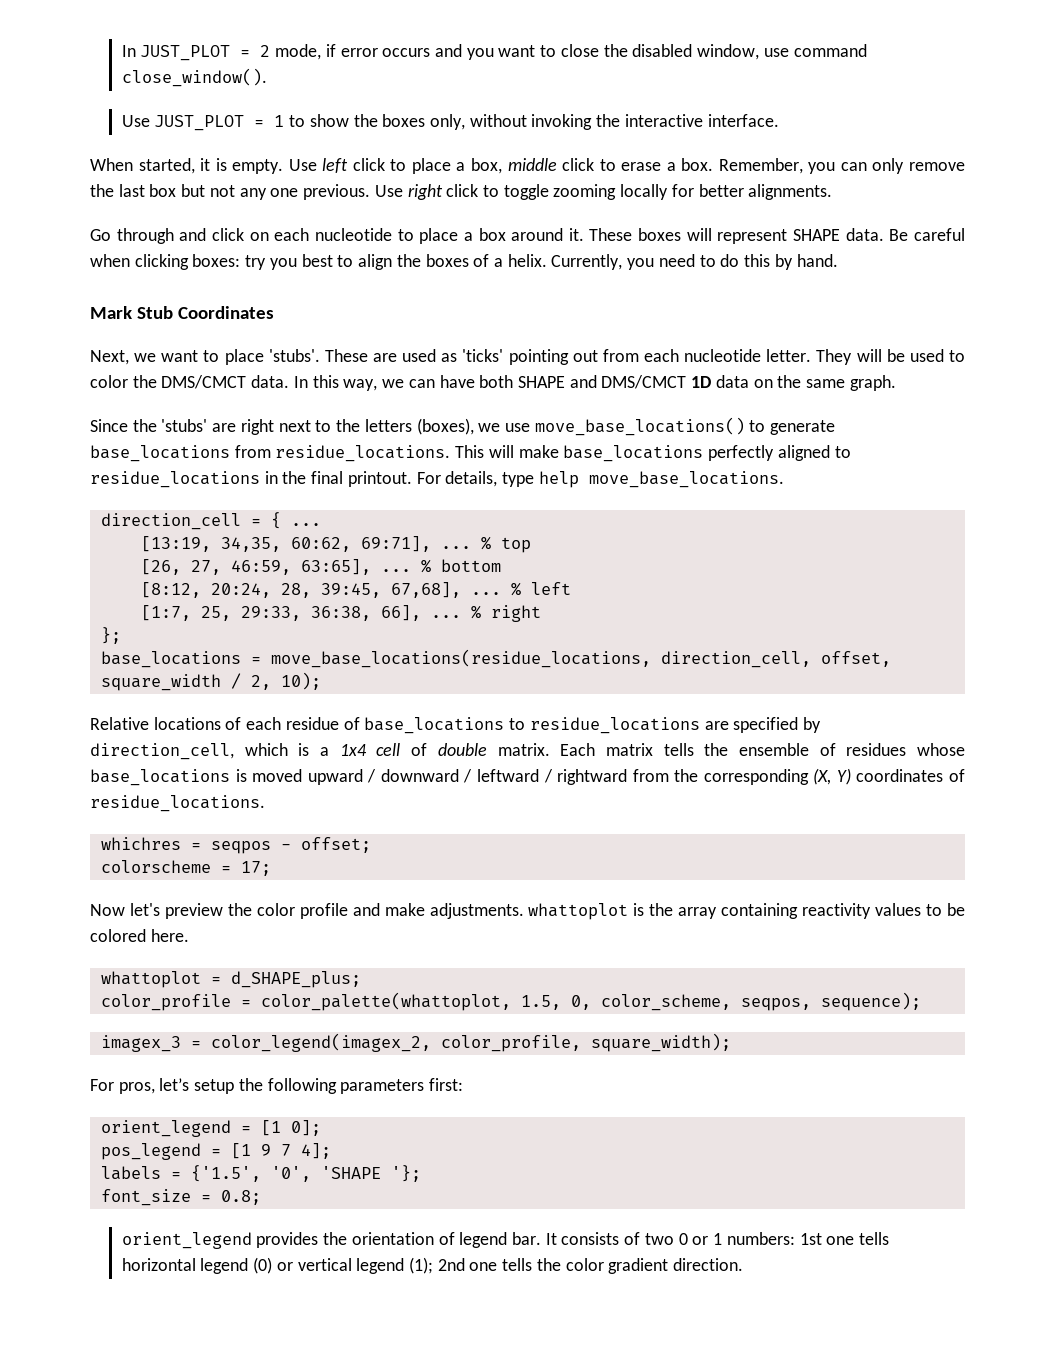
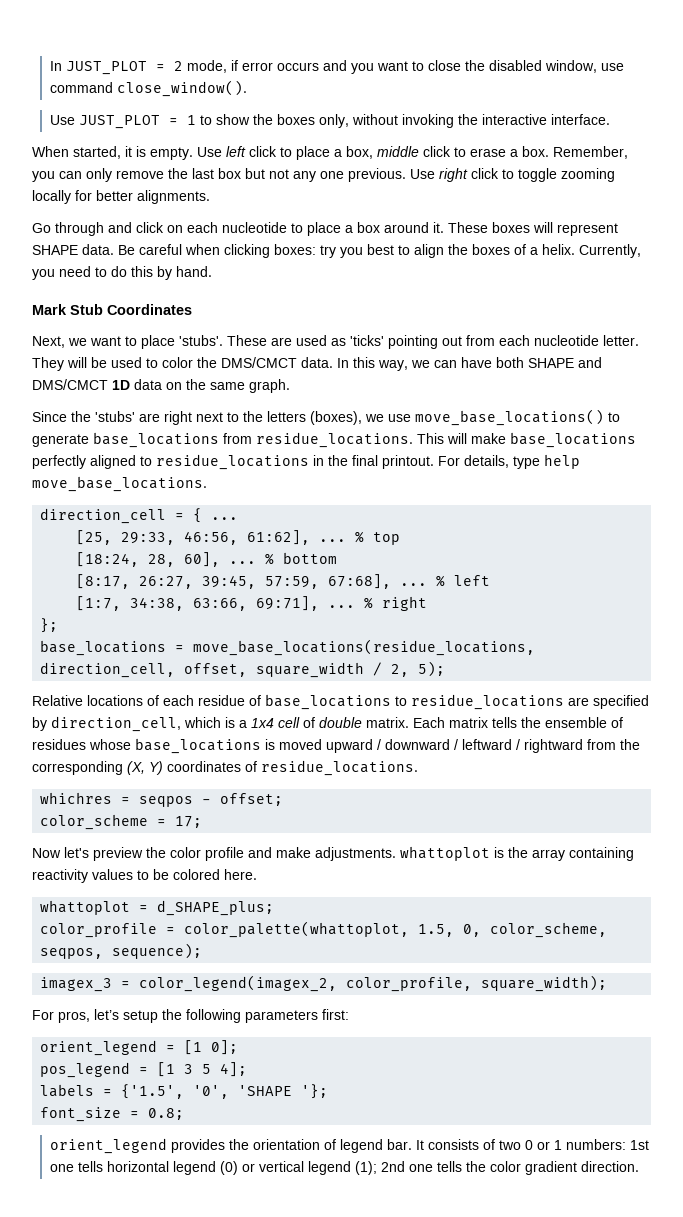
[140,536,431,552] [13:19, 34,35, 60:62, 69:71], -> [76,530,311,545] [25, 29:33, 46:56, 61:62],
[140,559,371,575] [26, 27, 46:59, 63:65], -> [76,552,221,567] [18:24, 28, 60],
[140,582,461,598] [8:12, 20:24, 28, 39:45, 67,68], -> [76,574,392,589] [8:17, 26:27, 39:45, 57:59, 67:68],
[200,605,421,621] 25, 29:33, 36:38, 66], -> [130,596,320,611] 34:38, 63:66, 69:71],
[280,672,321,690] 10); -> [418,661,446,677] 5);
[100,860,211,873] colorscheme -> [40,814,149,830] color_scheme
[260,1144,291,1156] 9 7 -> [184,1064,212,1074] 3 5

